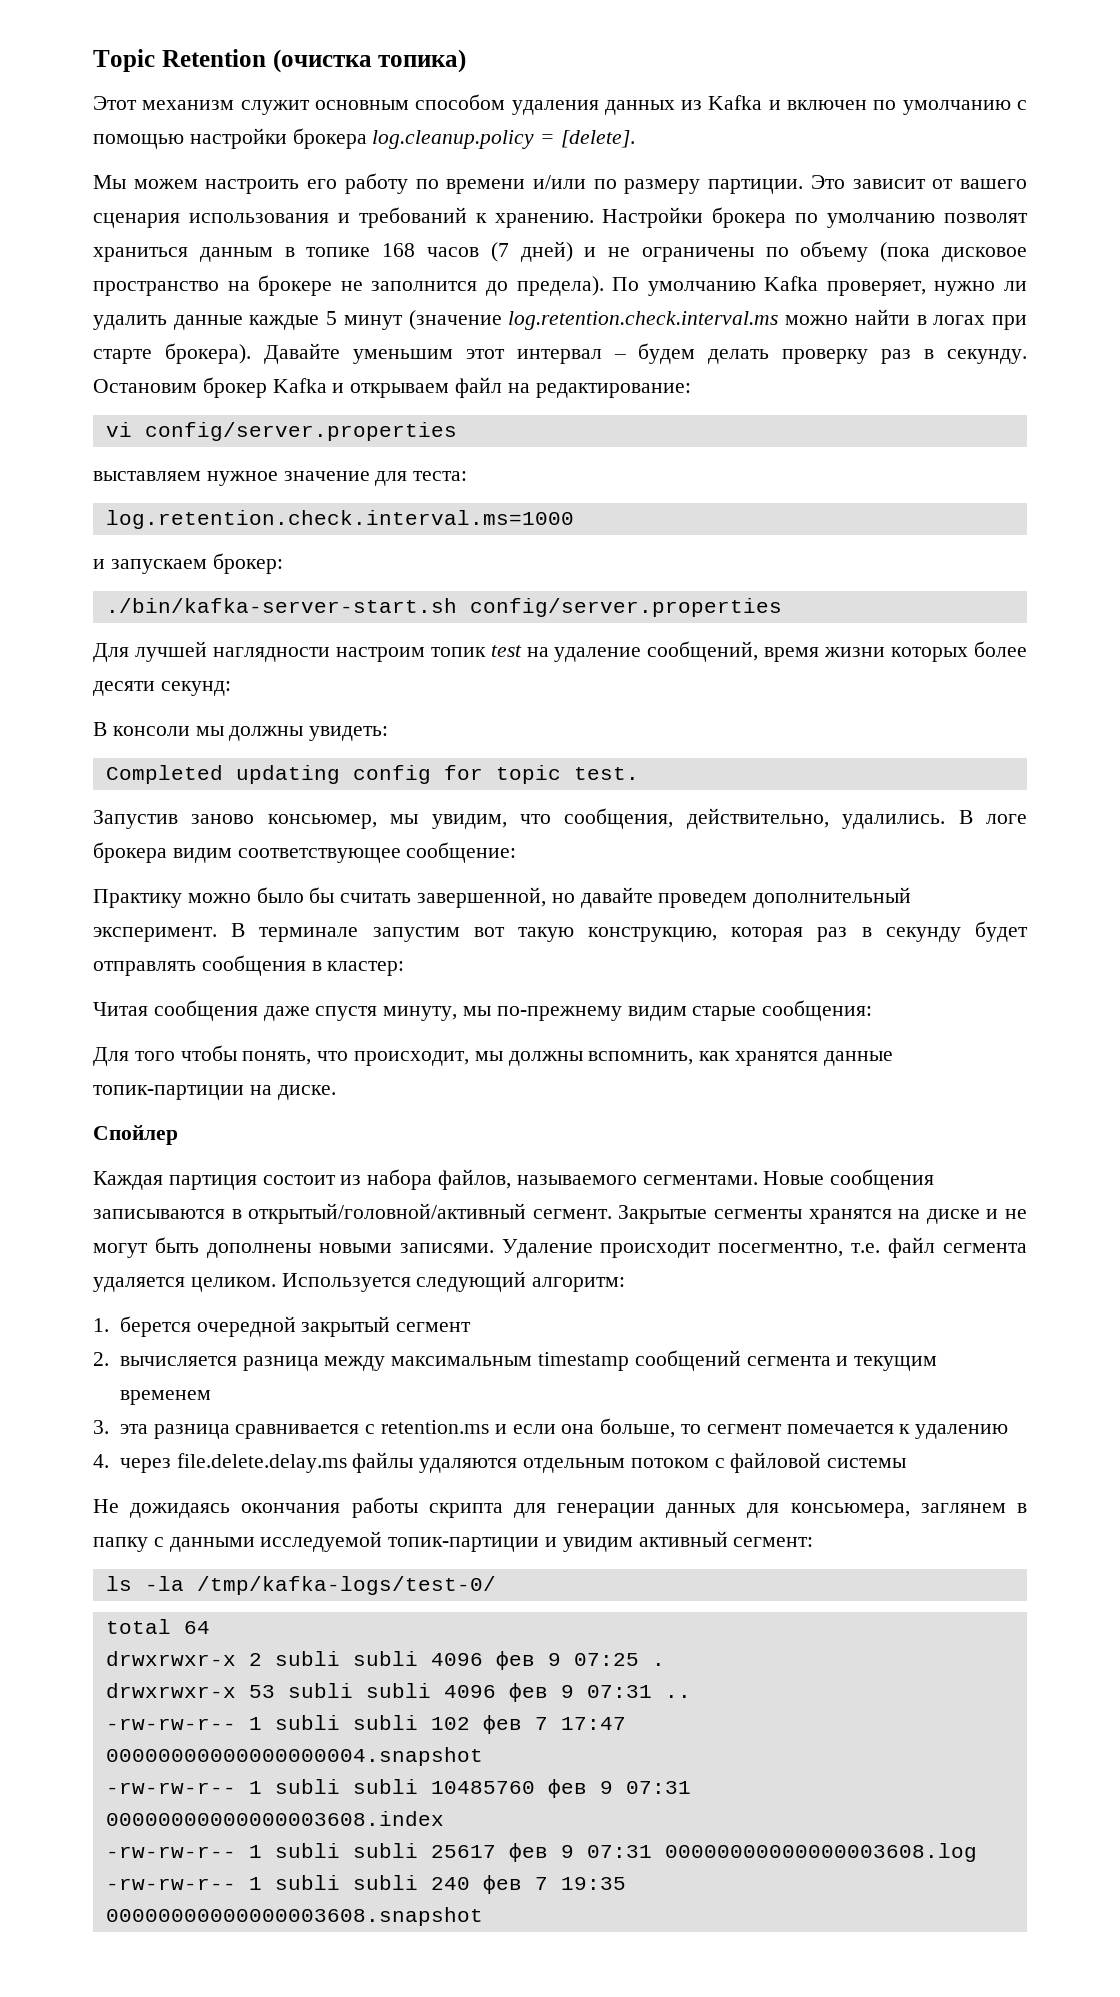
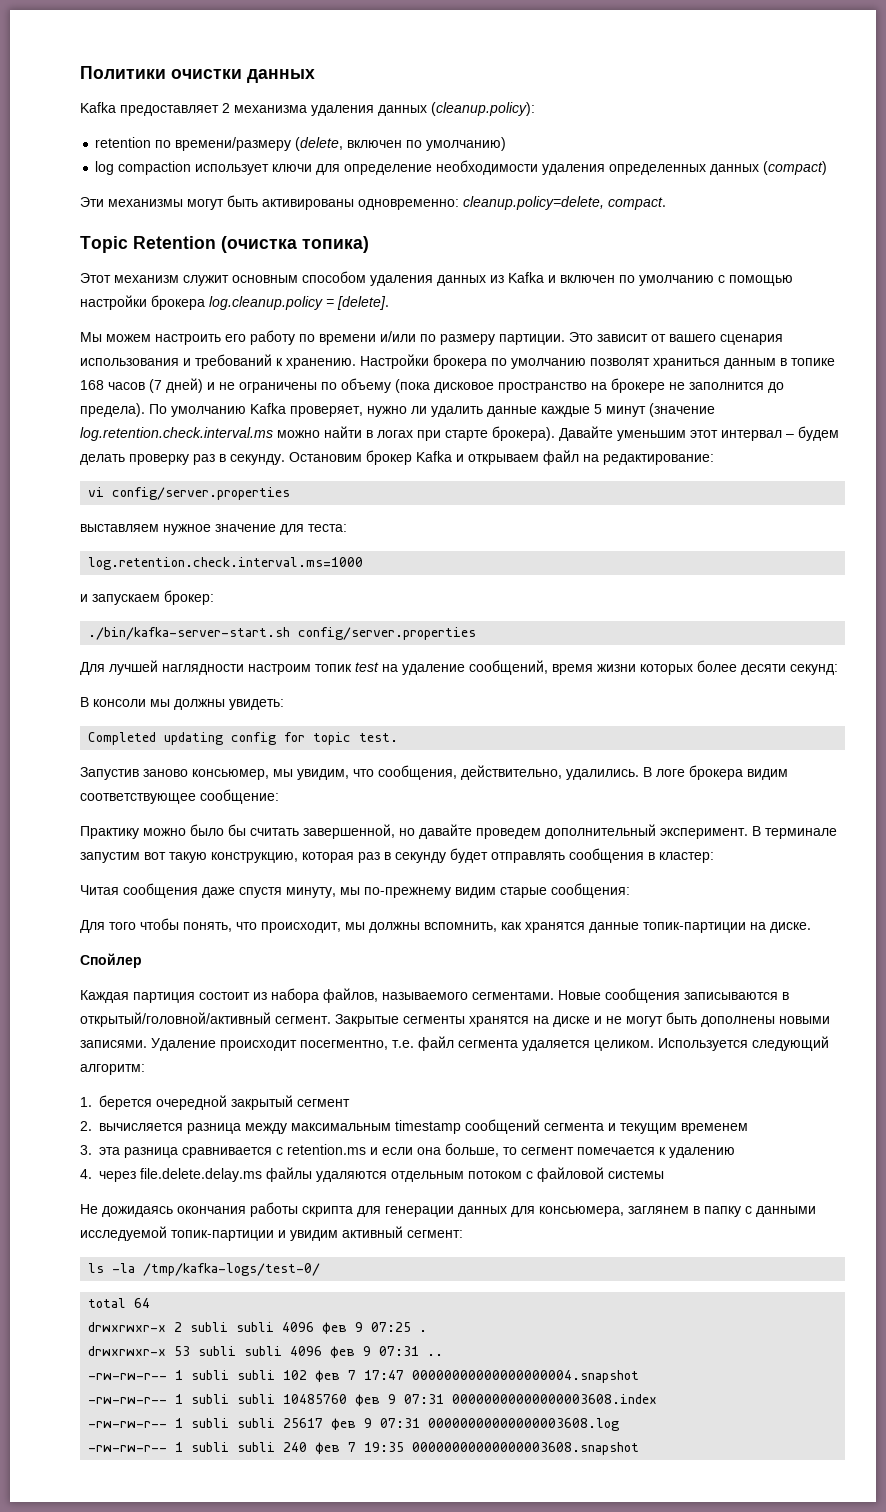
(93, 60) none -> [80,66,315,83] [80,102,535,116] [95,137,507,151] [95,160,828,175] [80,195,666,210] Политики очистки данных // Kafka предоставляет 2 механизма удаления данных (cleanup.policy): // retention по времени/размеру (delete, включен по умолчанию) // log compaction использует ключи для определение необходимости удаления определенных данных (compact) // Эти механизмы могут быть активированы одновременно: cleanup.policy=delete, compact. //

